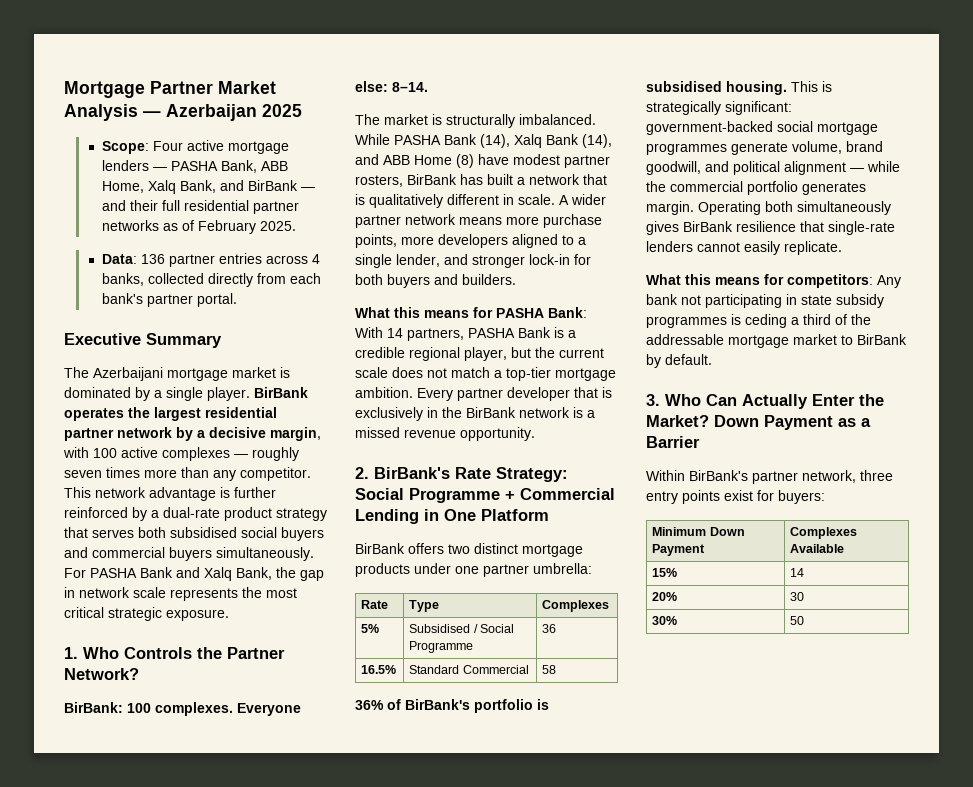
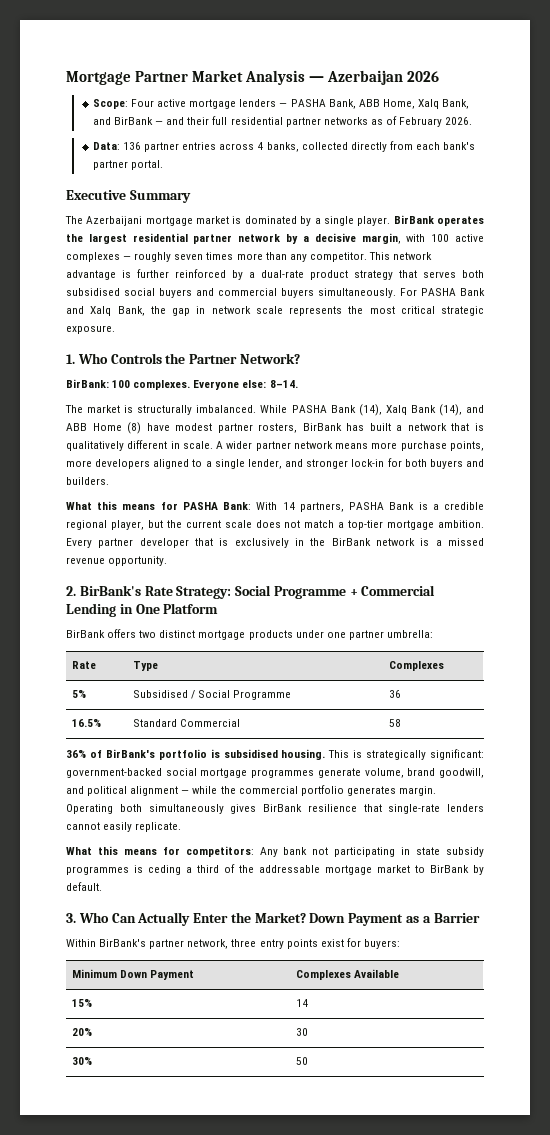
[262,104,302,117] 2025 -> [407,71,440,82] 2026
[259,221,296,231] 2025. -> [445,117,473,125] 2026.

